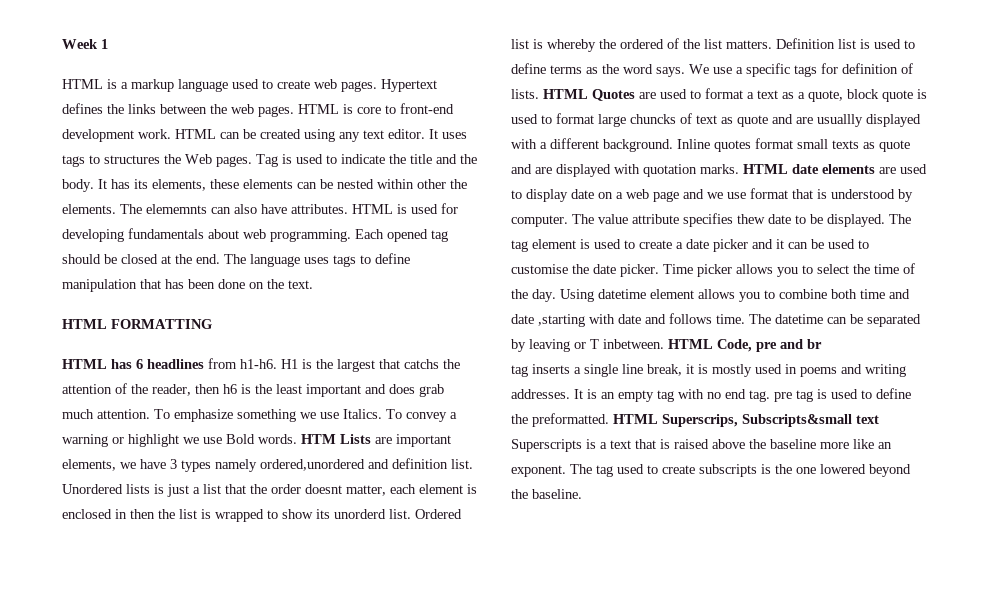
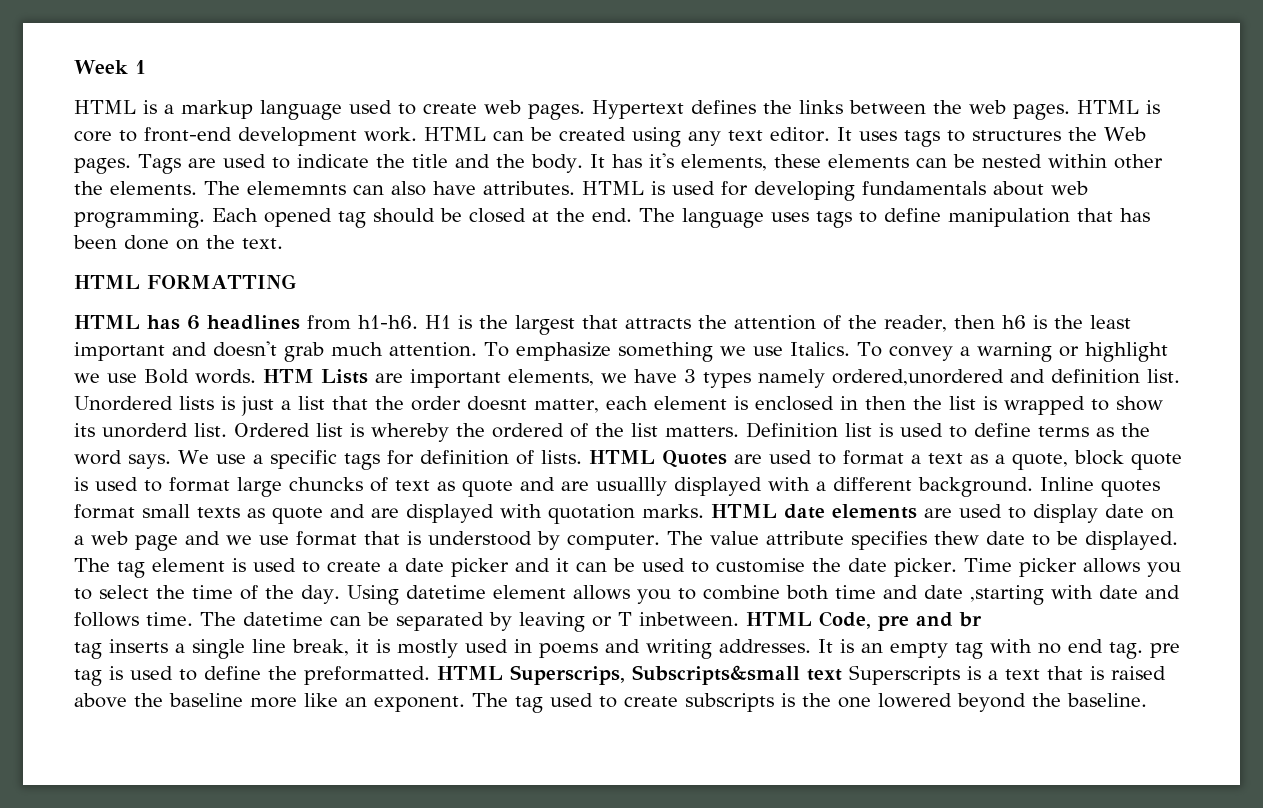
[256,154,292,167] Tag is -> [138,154,216,174] Tags are
[134,179,148,189] its -> [648,153,674,168] it's
[404,359,439,369] catchs -> [625,318,691,329] attracts
[389,384,415,394] does -> [213,341,277,357] doesn't

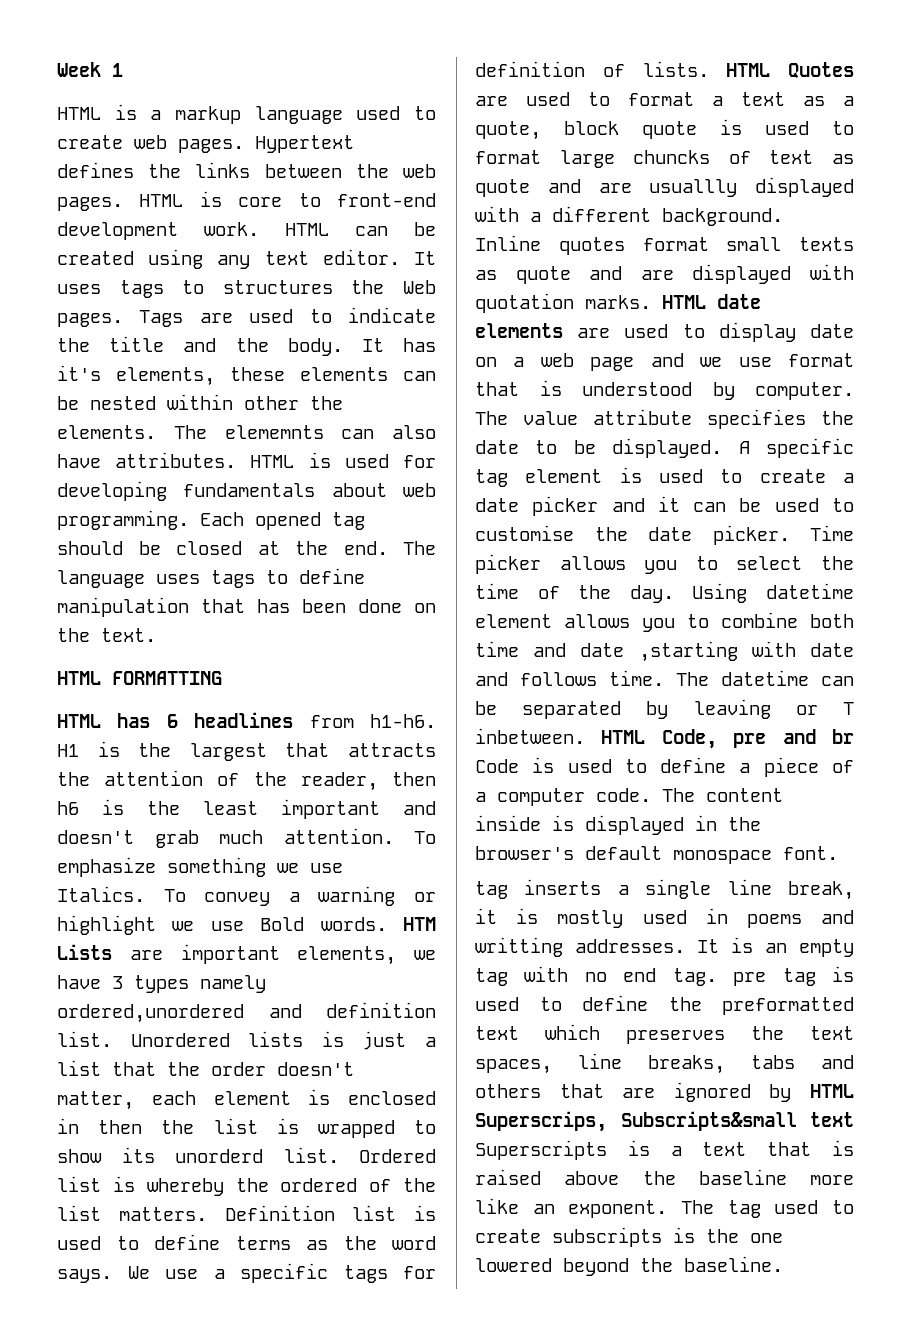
[467,396,527,411] doesnt -> [277,1062,354,1076] doesn't
[933,531,979,545] thew -> [821,411,854,425] the
[74,558,110,572] The -> [738,438,854,458] A specific
(982, 619) none -> [475,757,854,777] [475,788,783,806] [475,815,761,835] [475,846,838,864] Code is used to define a piece of a computer code. The content inside is displayed in the browser's default monospace font.
[646,639,712,659] writing -> [475,937,563,957] writting
[304,666,430,685] preformatted. -> [722,997,854,1015] [475,1024,854,1044] [475,1053,854,1074] [475,1082,792,1102] preformatted text which preserves the text spaces, line breaks, tabs and others that are ignored by

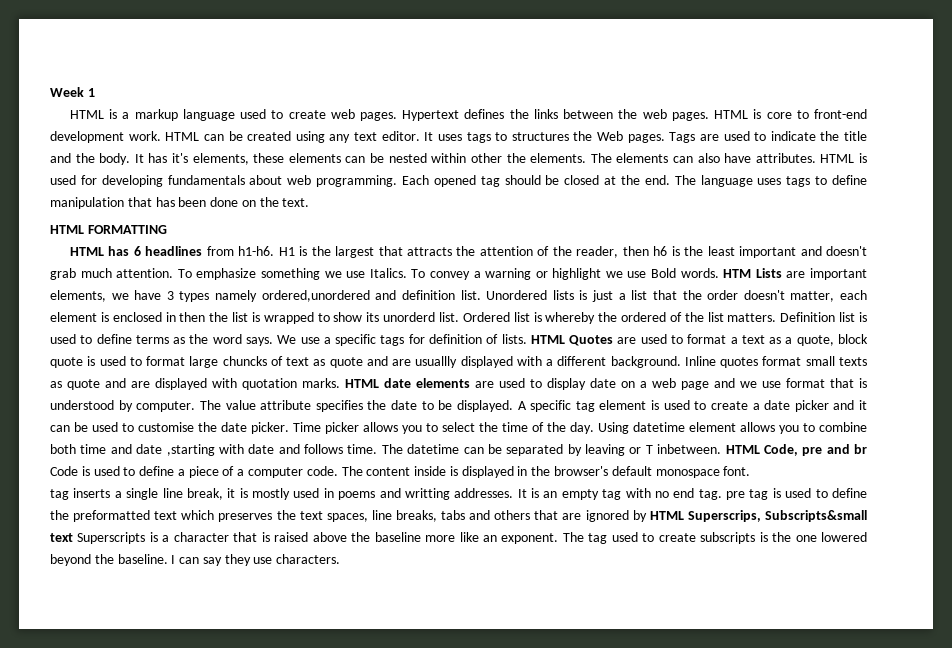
[224,425,324,439] elememnts -> [616,153,669,163] elements
[702,1142,747,1156] text -> [173,532,229,542] character
(783, 1264) none -> [171,554,341,566] I can say they use characters.

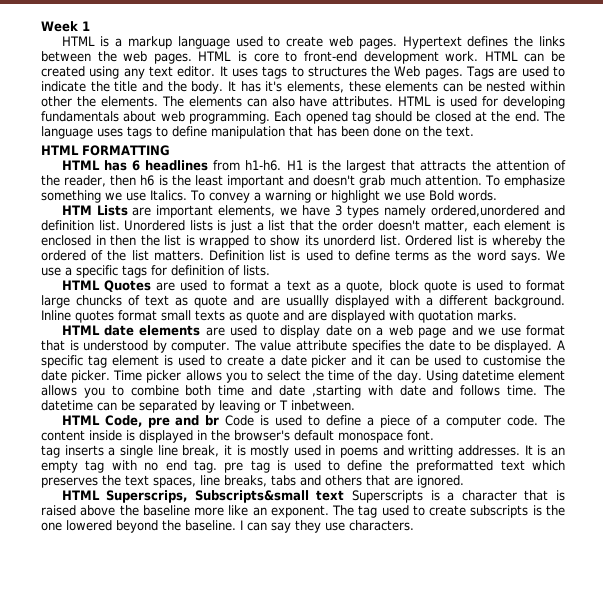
(719, 273) none -> (497, 195) //
(527, 339) none -> (270, 270) //
(340, 383) none -> (517, 315) //
(722, 449) none -> (355, 405) //
[585,510,647,522] ignored by -> [417,475,464,488] ignored. //

